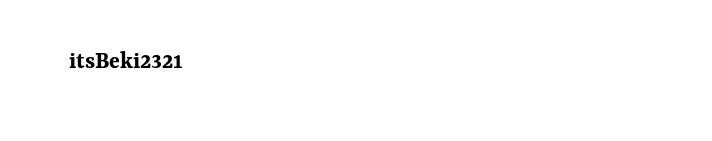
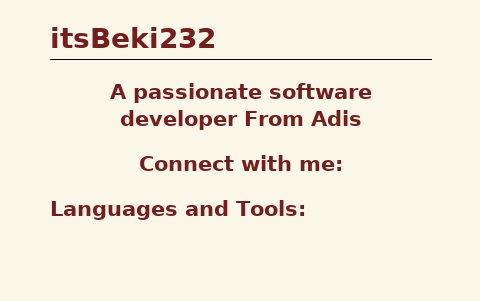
[69,51,183,68] itsBeki2321 -> [50,27,216,48] [110,83,372,103] [120,110,362,130] [139,155,343,171] [50,200,306,220] itsBeki232 // A passionate software developer From Adis // Connect with me: // Languages and Tools:

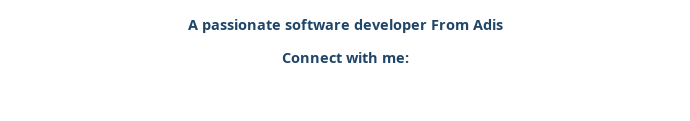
[50,27,216,48] itsBeki232 // -> (187, 25) none
[50,200,306,220] // Languages and Tools: -> (409, 59) none

